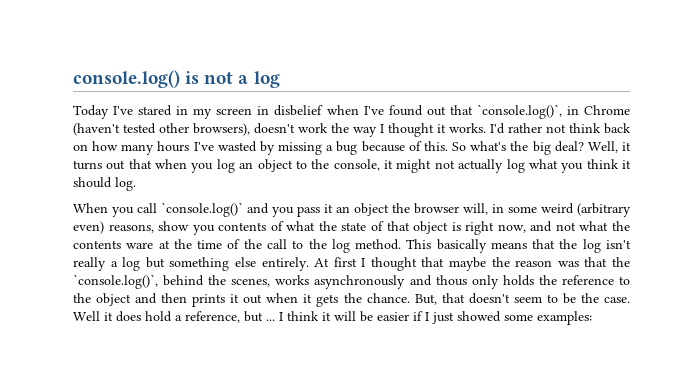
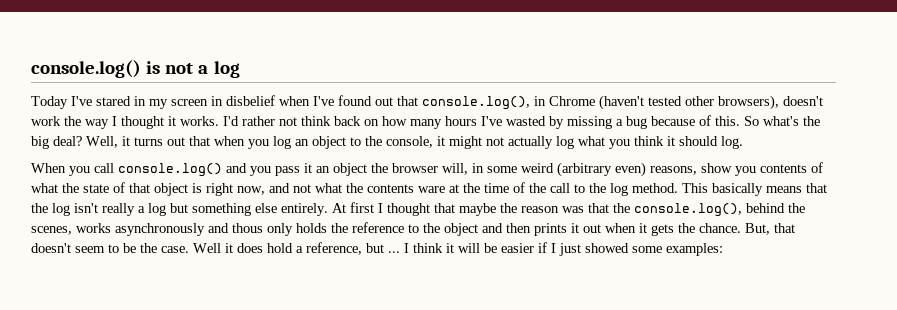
[476,104,562,119] `console.log()`, -> [422,96,530,110] console.log(),
[161,202,243,217] `console.log()` -> [118,163,222,177] console.log()
[73,274,158,289] `console.log()`, -> [634,203,742,217] console.log(),

